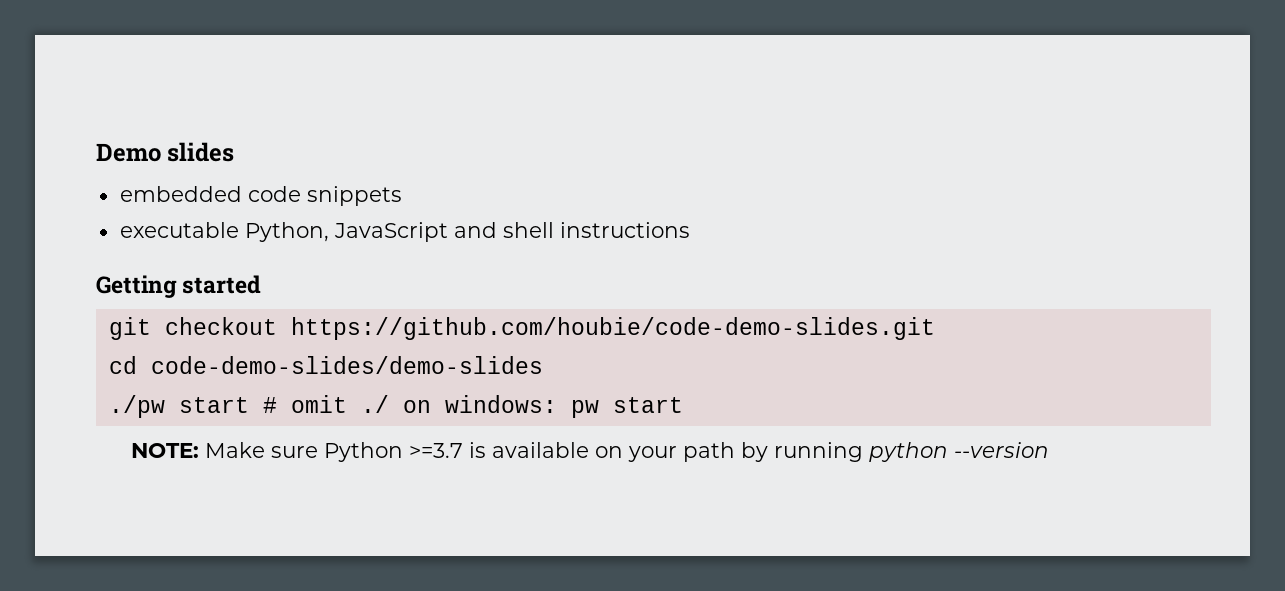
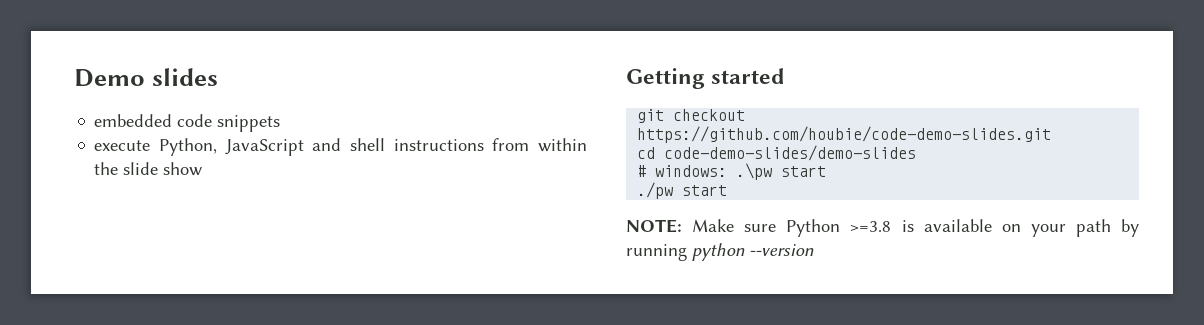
[119,222,239,238] executable -> [94,140,151,151] execute
(690, 230) none -> [492,138,587,152] [94,162,203,176] from within the slide show
[108,395,599,418] ./pw start # omit ./ on windows: pw -> [637,163,827,180] [637,182,674,199] # windows: .\pw start // ./pw
[409,443,464,458] >=3.7 -> [850,221,892,232] >=3.8

